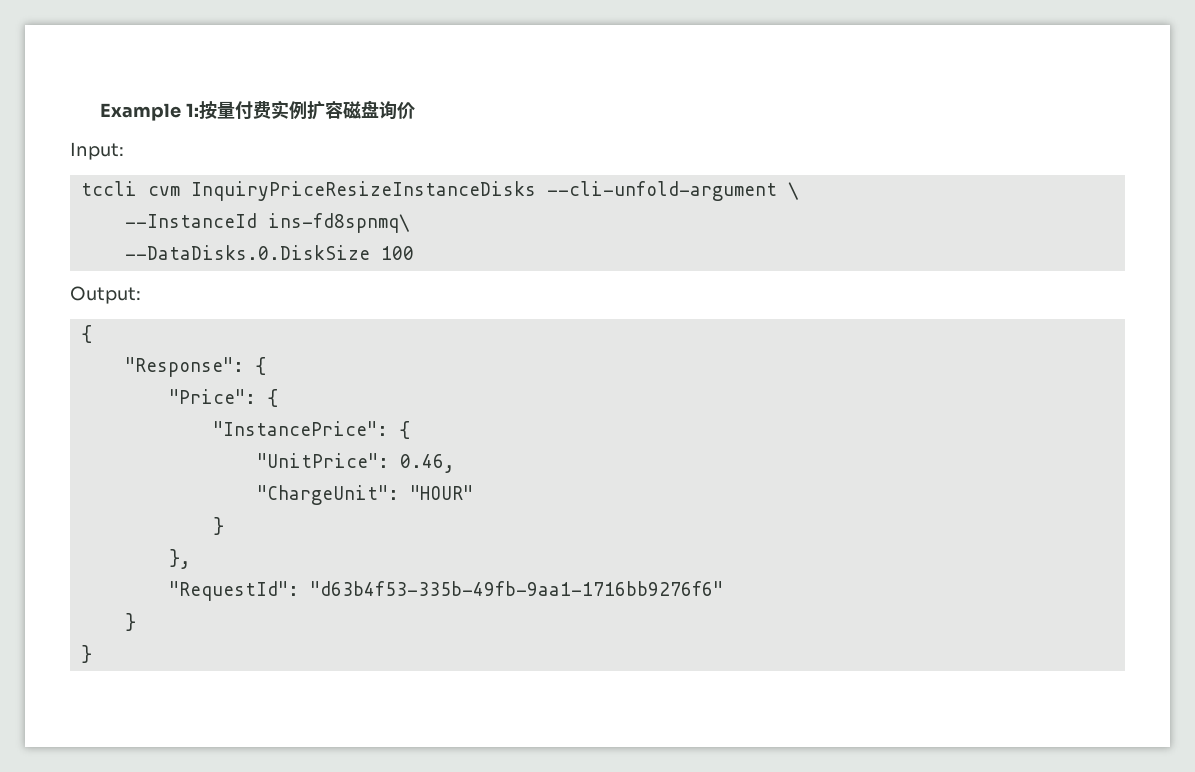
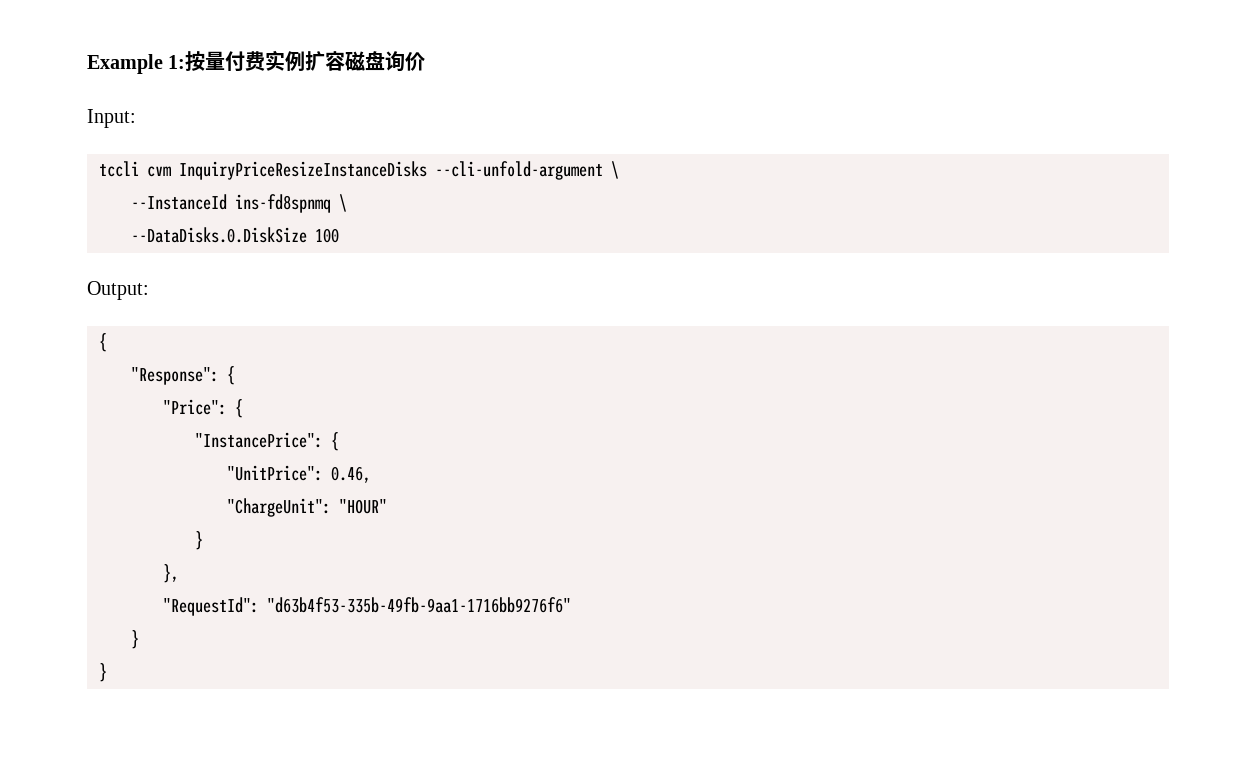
[267,213,410,233] ins-fd8spnmq\ -> [235,194,347,213] ins-fd8spnmq \

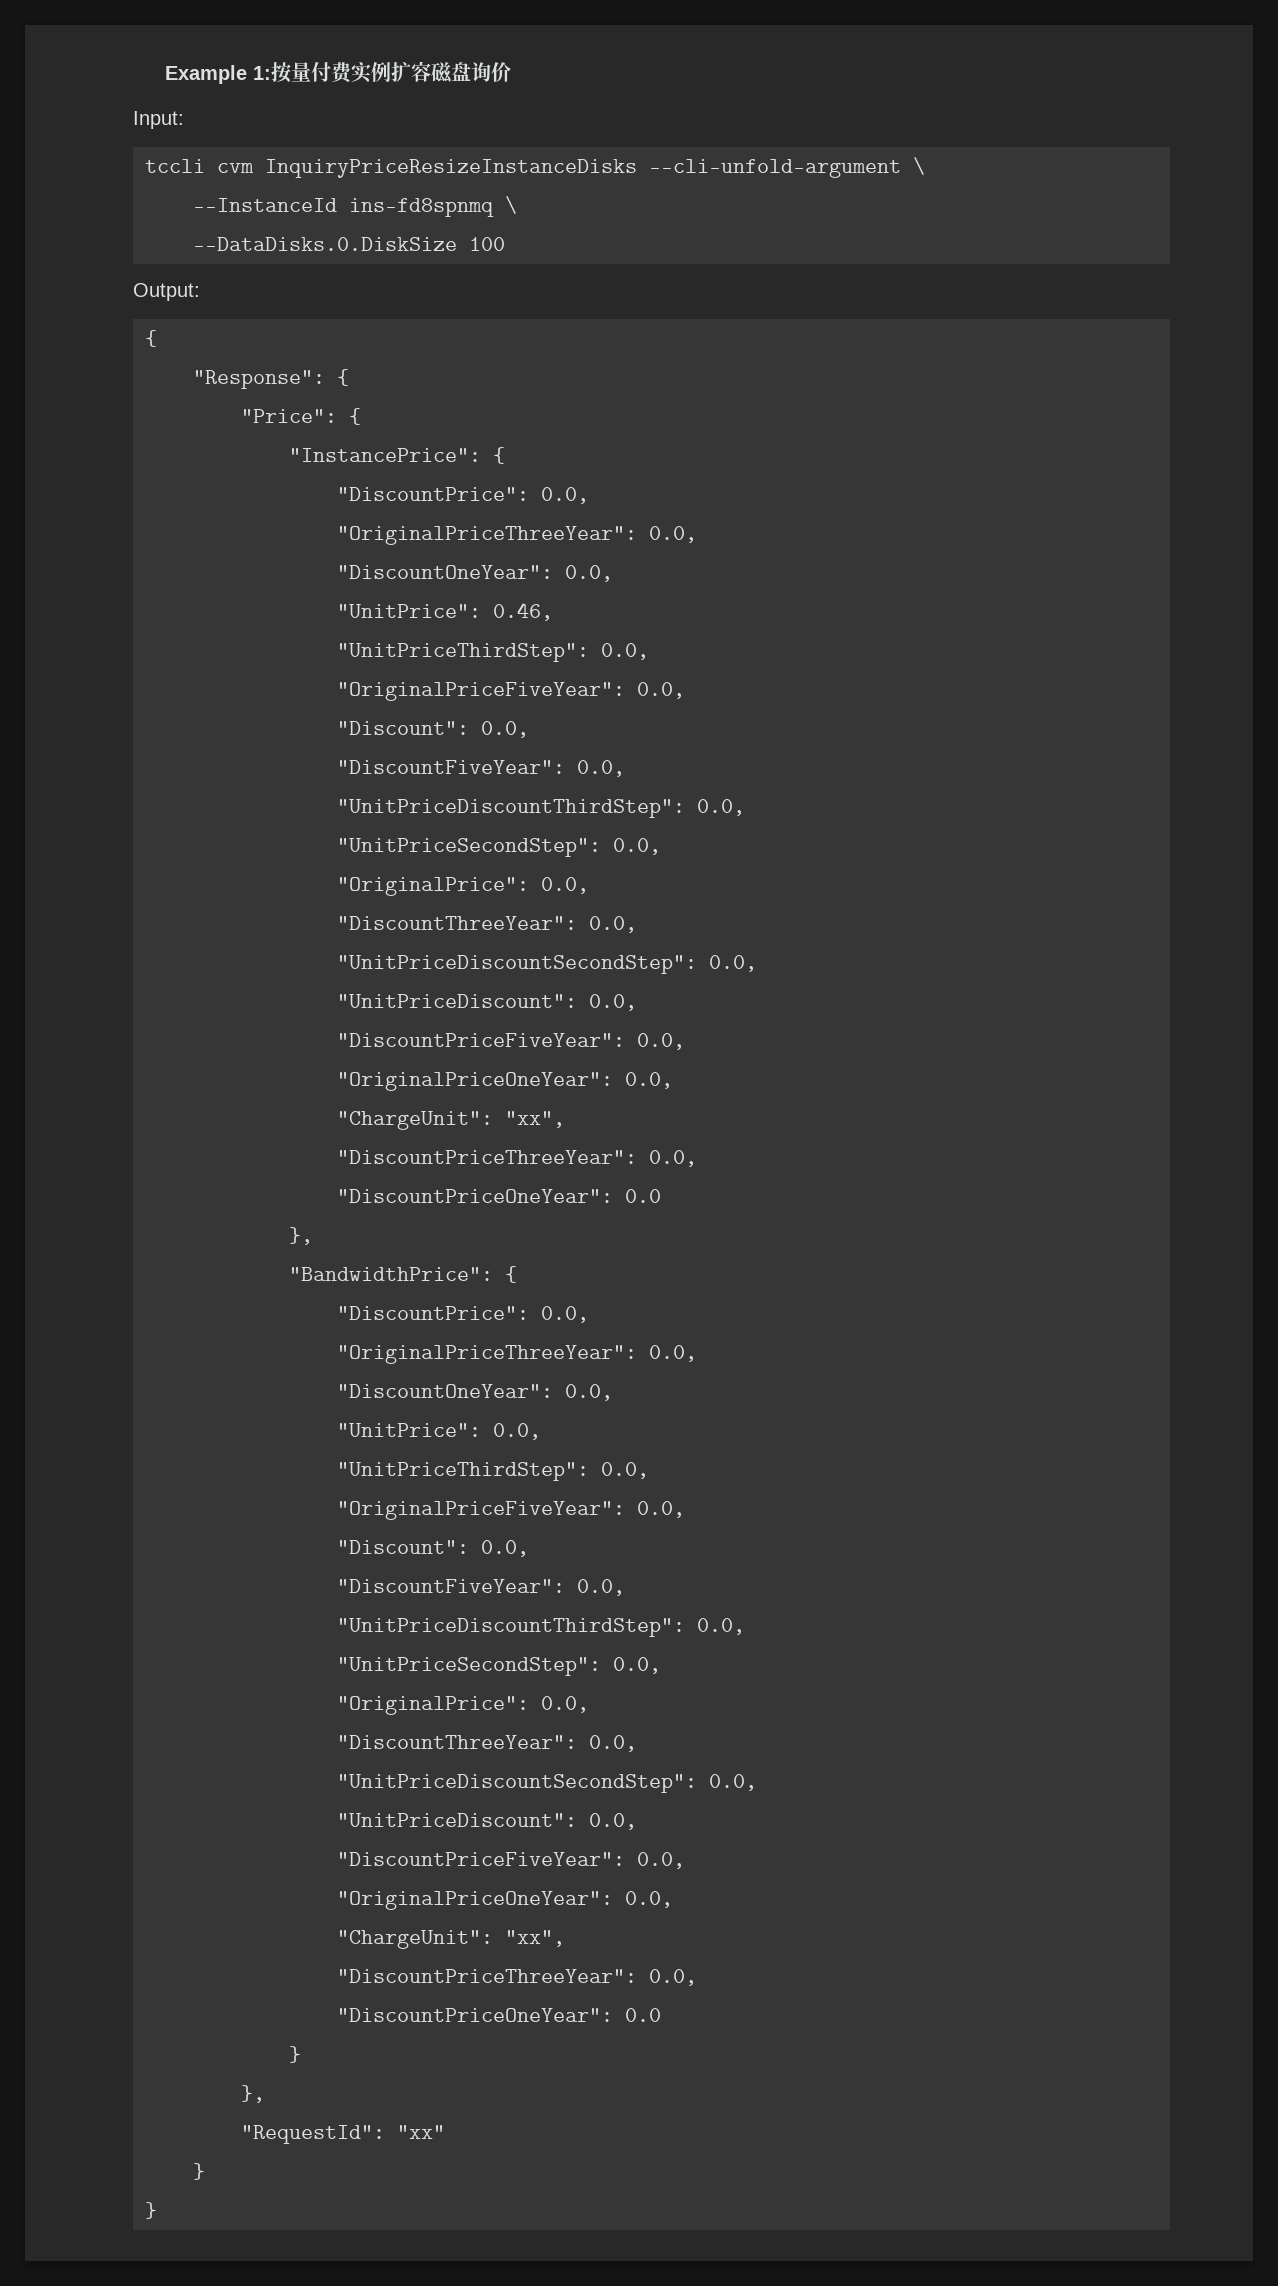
[227,465,371,483] [227,498,387,517] "UnitPrice": 0.46, // "ChargeUnit": "HOUR" -> [337,487,589,504] [337,526,697,545] [337,565,613,582] [337,602,553,621] [337,643,649,662] [337,682,685,701] [337,721,529,738] [337,760,625,777] [337,799,745,818] [337,838,661,857] [337,877,589,896] [337,916,637,933] [337,955,757,974] [337,994,637,1011] [337,1033,685,1050] [337,1072,673,1091] [337,1111,565,1130] [337,1150,697,1167] [337,1189,661,1203] [289,1227,313,1245] [289,1266,517,1283] [337,1306,589,1323] [337,1345,697,1364] [337,1384,613,1401] [337,1423,541,1440] [337,1462,649,1481] [337,1501,685,1520] [337,1540,529,1557] [337,1579,625,1596] [337,1618,745,1637] [337,1657,661,1676] [337,1696,589,1715] [337,1735,637,1752] [337,1774,757,1793] [337,1813,637,1830] [337,1852,685,1869] [337,1891,673,1910] [337,1930,565,1949] [337,1969,697,1986] [337,2008,661,2022] "DiscountPrice": 0.0, // "OriginalPriceThreeYear": 0.0, // "DiscountOneYear": 0.0, // "UnitPrice": 0.46, // "UnitPriceThirdStep": 0.0, // "OriginalPriceFiveYear": 0.0, // "Discount": 0.0, // "DiscountFiveYear": 0.0, // "UnitPriceDiscountThirdStep": 0.0, // "UnitPriceSecondStep": 0.0, // "OriginalPrice": 0.0, // "DiscountThreeYear": 0.0, // "UnitPriceDiscountSecondStep": 0.0, // "UnitPriceDiscount": 0.0, // "DiscountPriceFiveYear": 0.0, // "OriginalPriceOneYear": 0.0, // "ChargeUnit": "xx", // "DiscountPriceThreeYear": 0.0, // "DiscountPriceOneYear": 0.0 // }, // "BandwidthPrice": { // "DiscountPrice": 0.0, // "OriginalPriceThreeYear": 0.0, // "DiscountOneYear": 0.0, // "UnitPrice": 0.0, // "UnitPriceThirdStep": 0.0, // "OriginalPriceFiveYear": 0.0, // "Discount": 0.0, // "DiscountFiveYear": 0.0, // "UnitPriceDiscountThirdStep": 0.0, // "UnitPriceSecondStep": 0.0, // "OriginalPrice": 0.0, // "DiscountThreeYear": 0.0, // "UnitPriceDiscountSecondStep": 0.0, // "UnitPriceDiscount": 0.0, // "DiscountPriceFiveYear": 0.0, // "OriginalPriceOneYear": 0.0, // "ChargeUnit": "xx", // "DiscountPriceThreeYear": 0.0, // "DiscountPriceOneYear": 0.0
[267,597,571,613] "d63b4f53-335b-49fb-9aa1-1716bb9276f6" -> [397,2125,445,2139] "xx"

